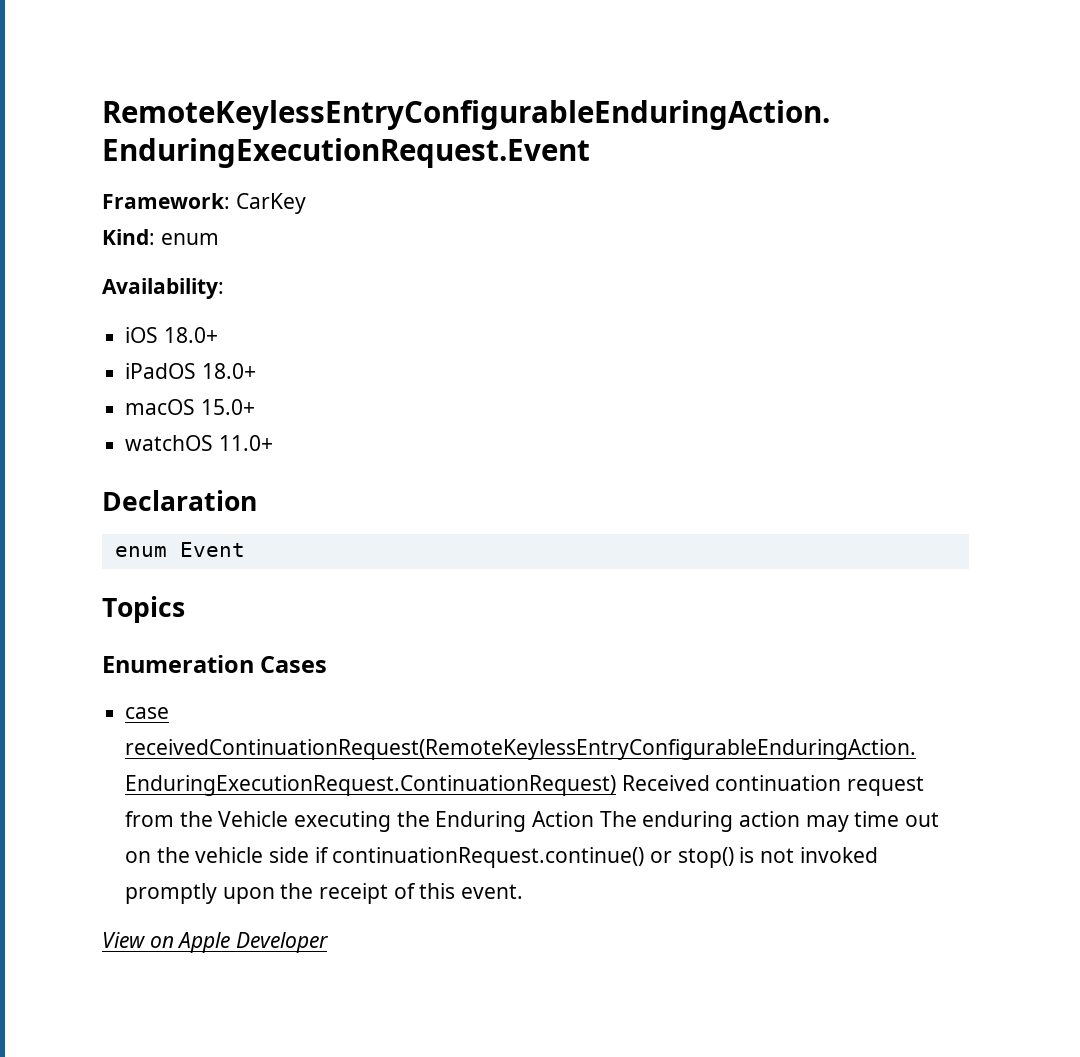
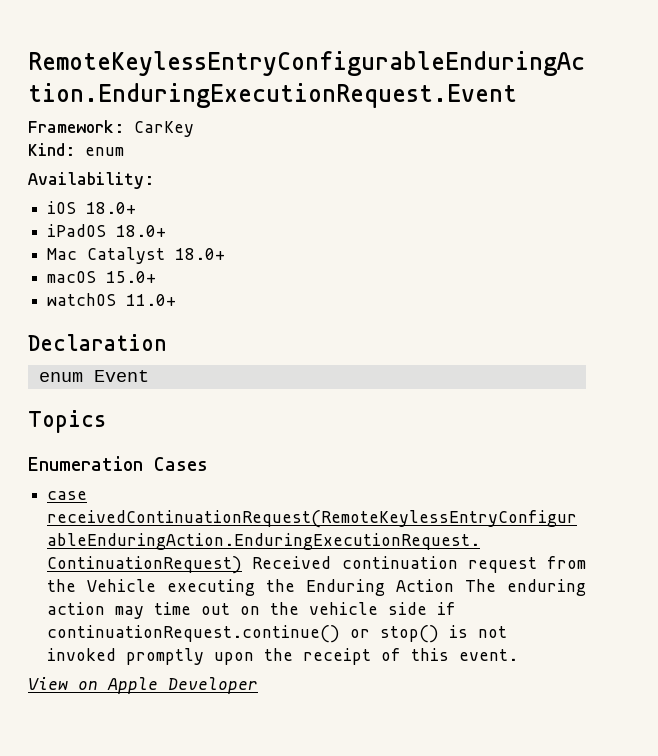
(256, 371) none -> [47,247,226,264] // Mac Catalyst 18.0+

